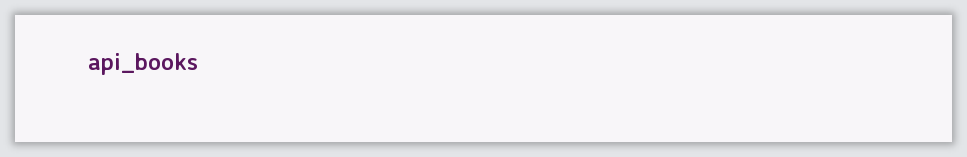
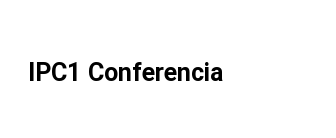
[88,53,198,75] api_books -> [28,62,223,81] IPC1 Conferencia

